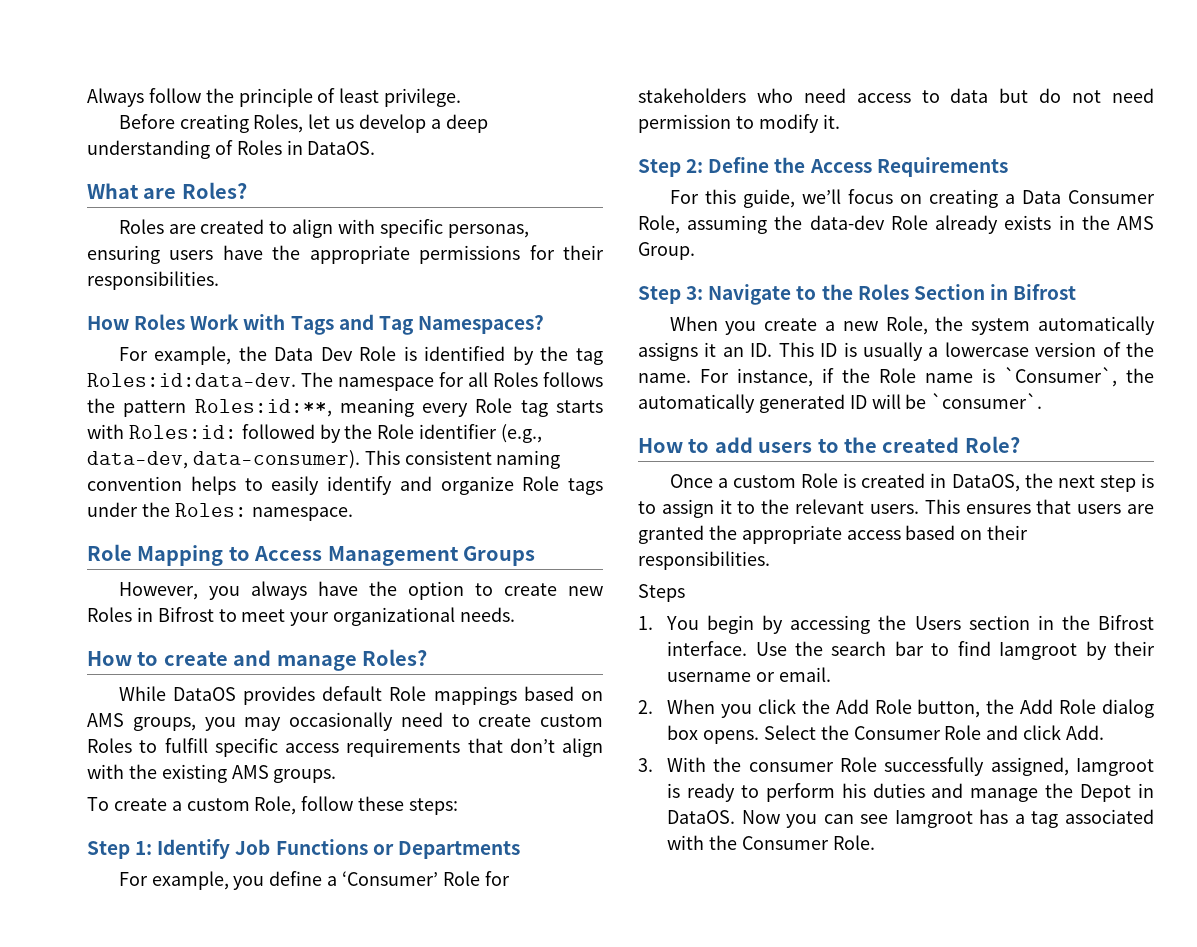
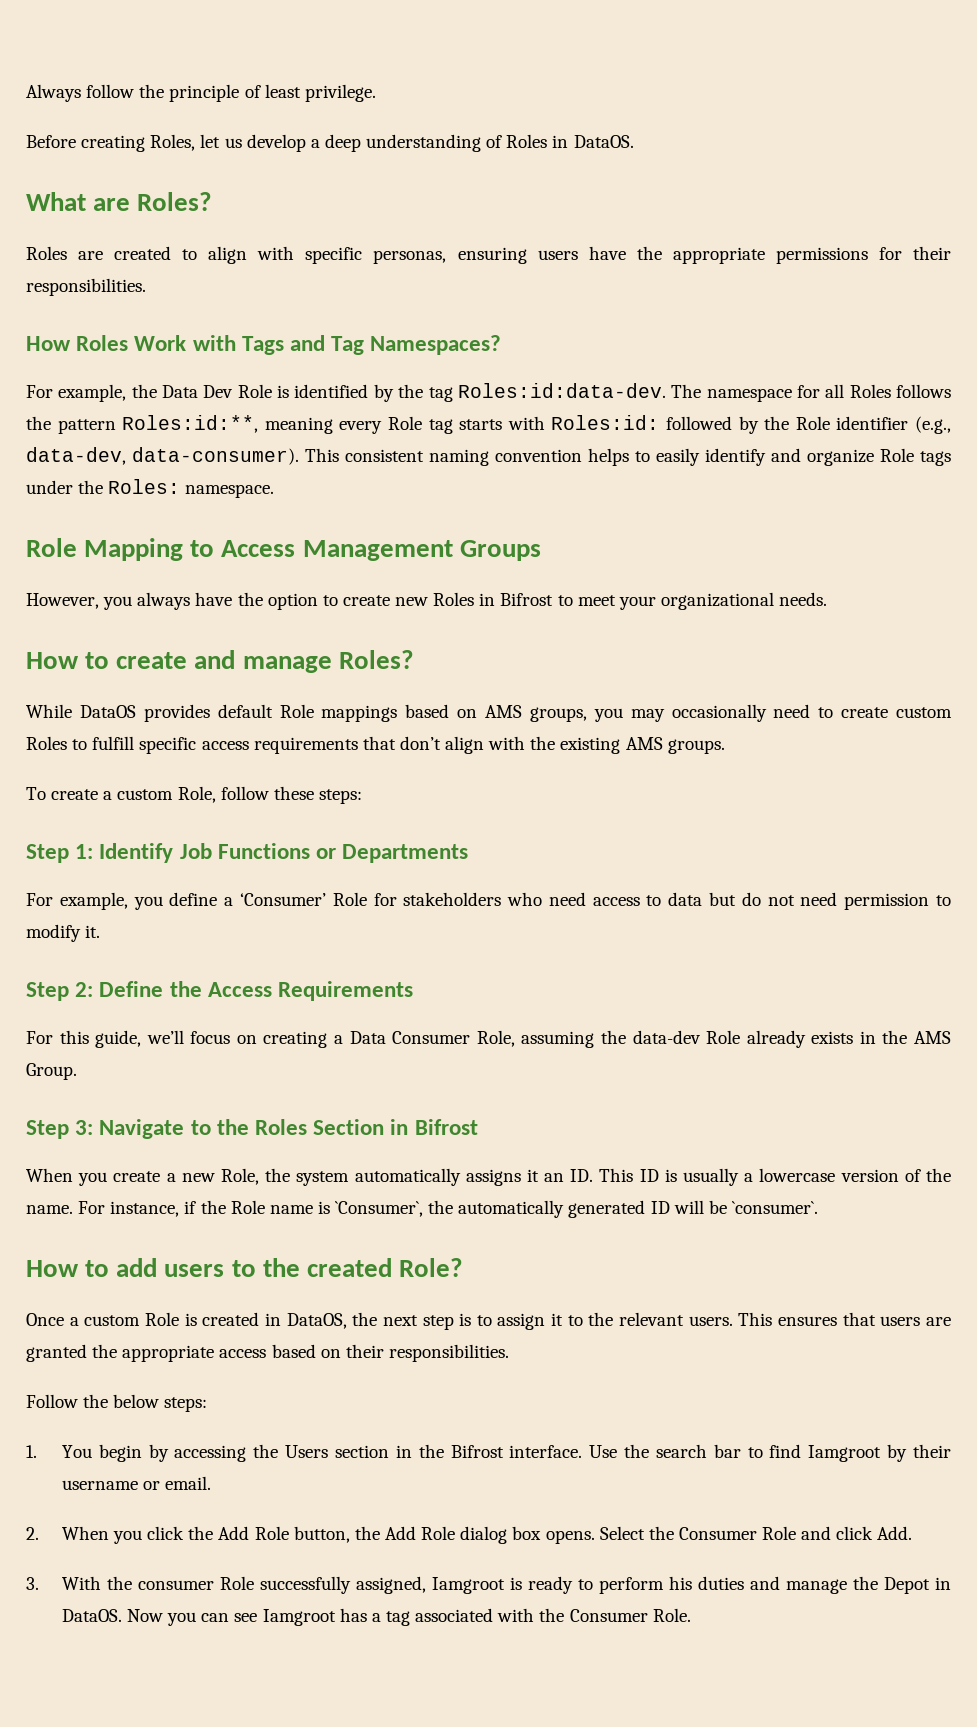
[638,584,685,602] Steps -> [26,1394,208,1412] Follow the below steps:

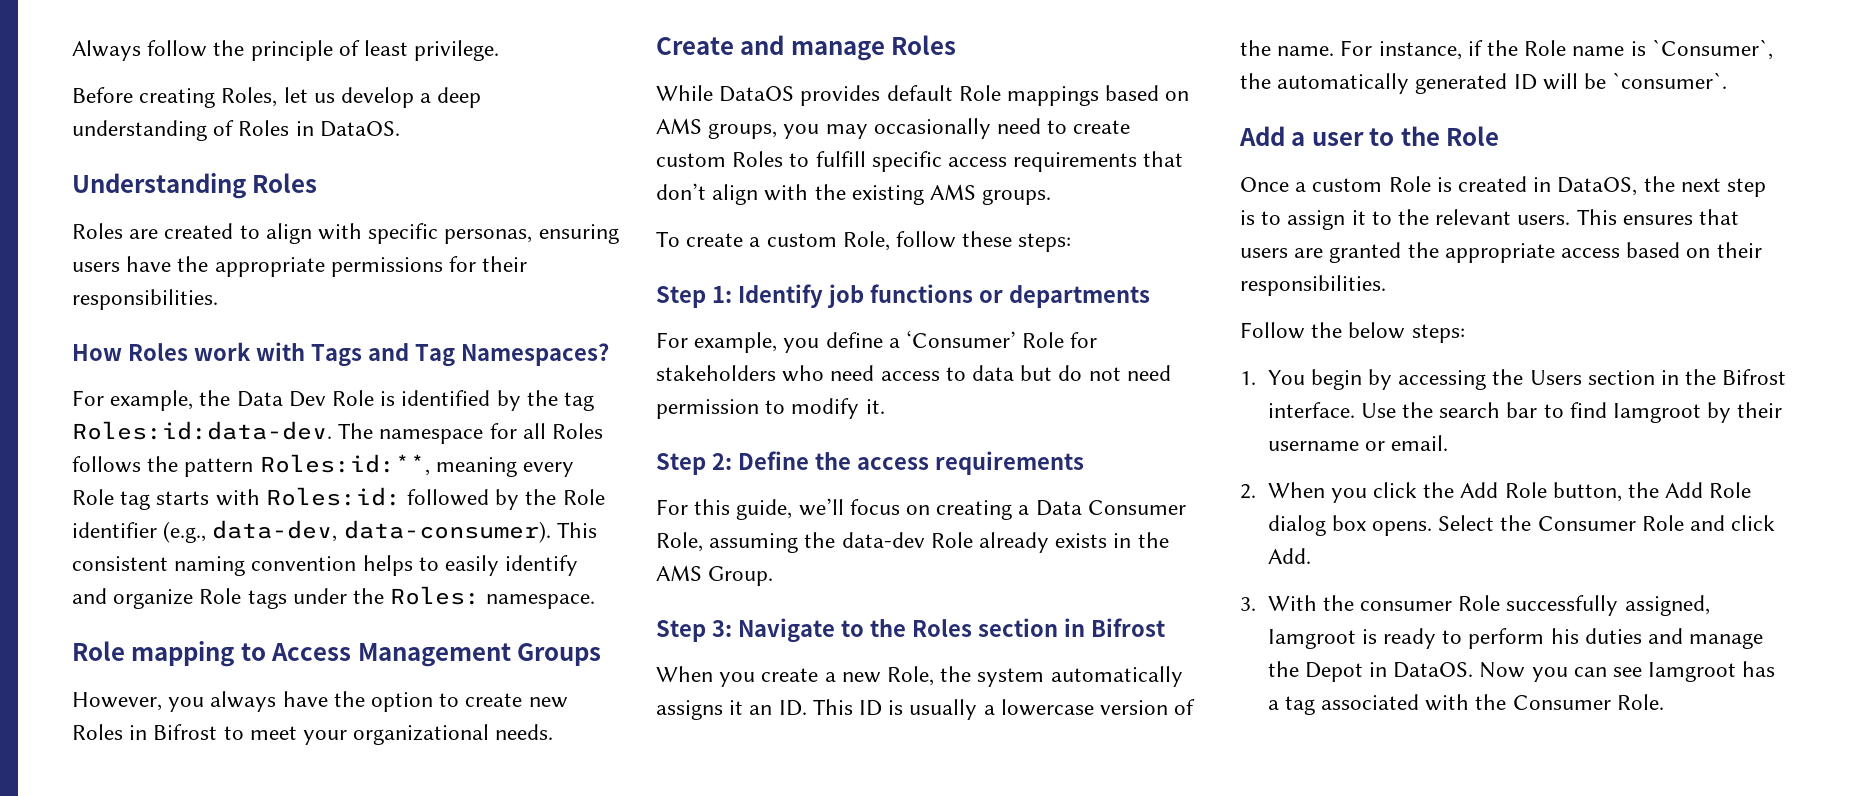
[26,192,213,211] What are Roles? -> [72,173,318,199] Understanding Roles
[134,335,187,351] Work -> [193,342,251,361] work
[84,538,184,561] Mapping -> [131,641,235,667] mapping
[26,650,414,673] How to create and manage Roles? -> [656,35,957,61] Create and manage Roles
[179,843,469,863] Job Functions or Departments -> [826,284,1150,308] job functions or departments
[207,981,414,1001] Access Requirements -> [856,451,1084,475] access requirements
[313,1119,385,1135] Section -> [977,618,1058,637] section
[26,1258,464,1277] How to add users to the created Role? -> [1239,126,1500,146] Add a user to the Role

